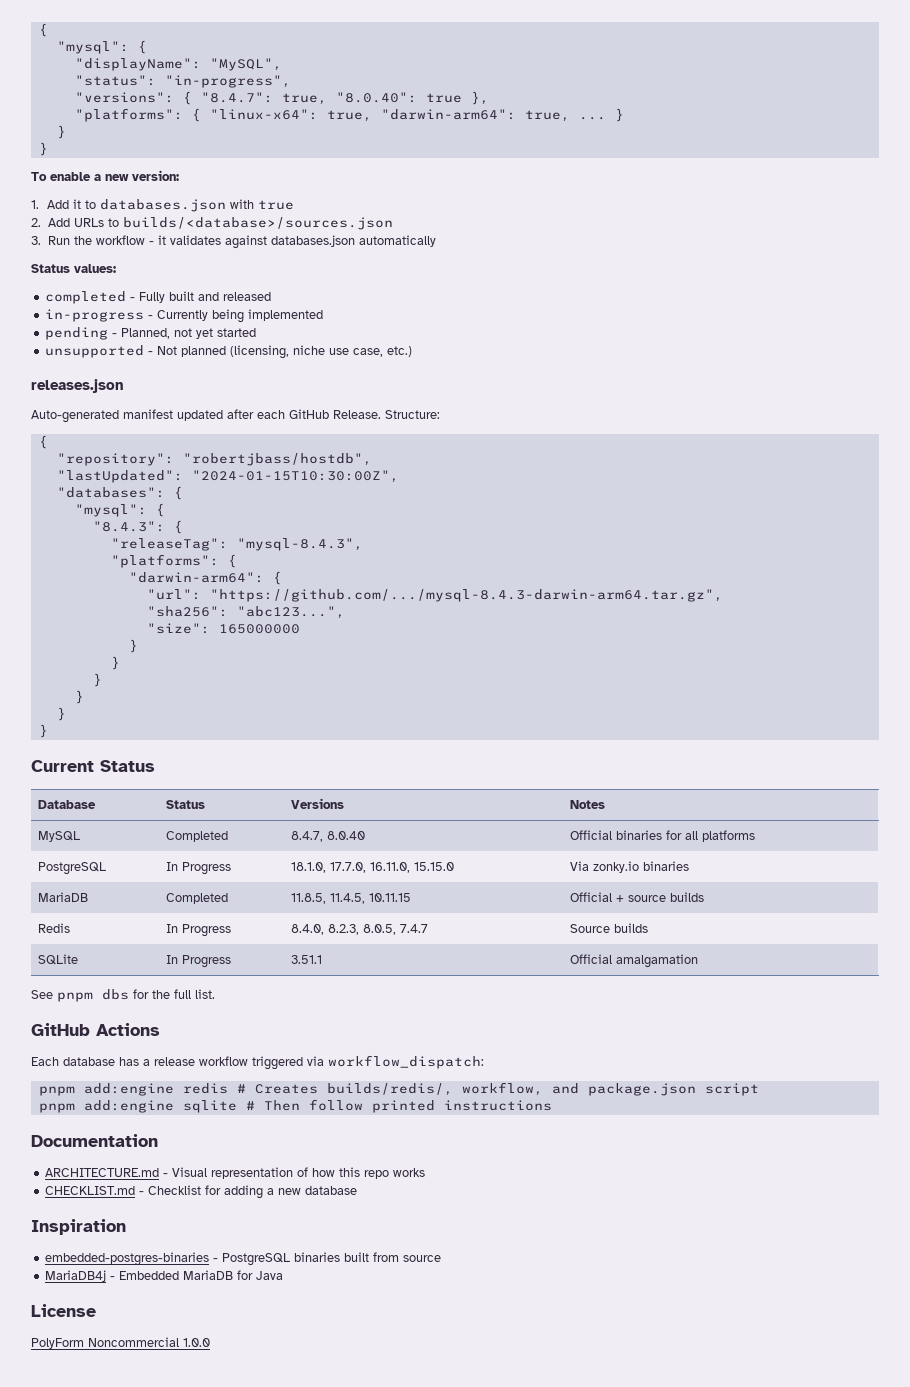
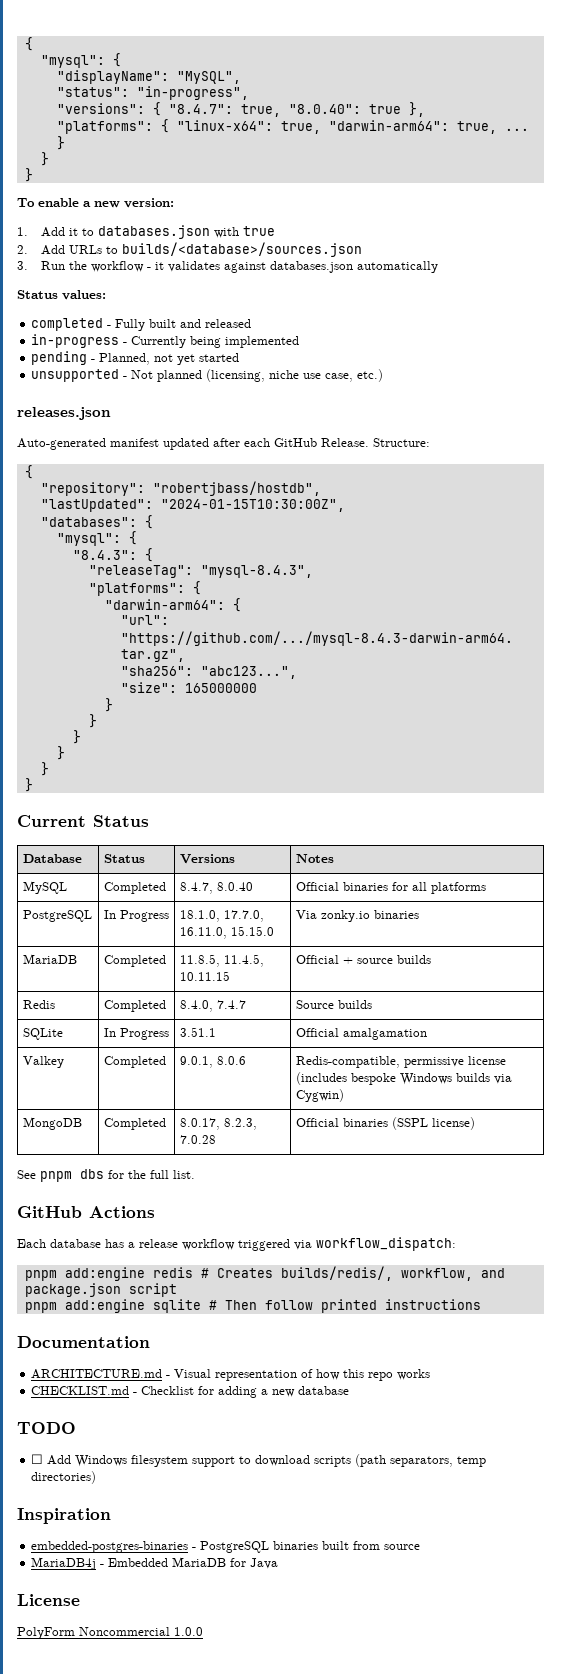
[165,924,231,937] In Progress -> [103,1000,166,1012] Completed
[327,924,396,935] 8.2.3, 8.0.5, -> (213, 1006) none
(698, 961) none -> [22,1056,64,1068] [103,1056,166,1068] [179,1056,246,1068] [295,1056,506,1068] [295,1072,512,1085] [295,1089,344,1102] [22,1117,82,1130] [103,1118,166,1130] [179,1118,257,1130] [179,1135,216,1144] [295,1117,475,1130] // Valkey | Completed | 9.0.1, 8.0.6 | Redis-compatible, permissive license (includes bespoke Windows builds via Cygwin) // MongoDB | Completed | 8.0.17, 8.2.3, 7.0.28 | Official binaries (SSPL license)
(358, 1190) none -> [17,1422,76,1434] [31,1454,487,1467] [31,1471,97,1484] // TODO // ☐ Add Windows filesystem support to download scripts (path separators, temp directories)

